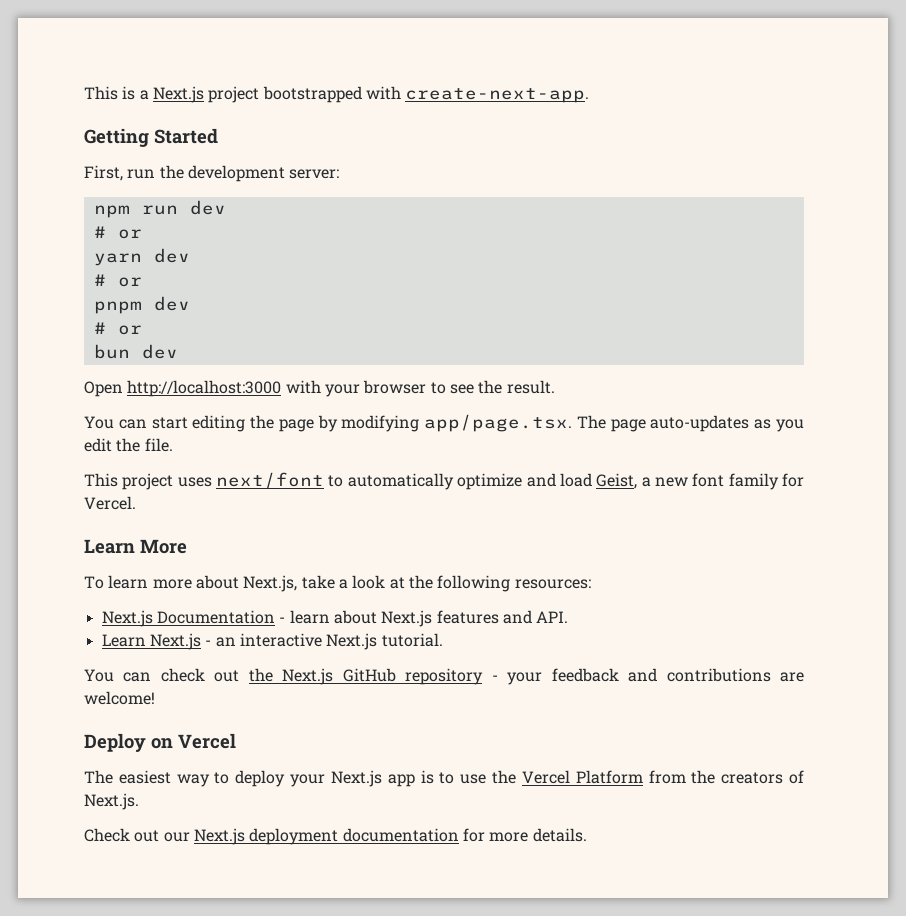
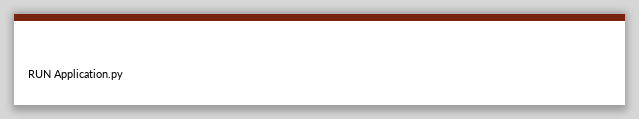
[84,86,590,103] [84,128,218,147] [84,165,340,182] [93,200,226,218] [93,226,142,239] [93,248,190,266] [93,274,142,287] [93,296,190,314] [93,322,142,335] [93,344,178,359] [84,380,555,397] [84,414,804,432] [84,438,173,452] [84,472,805,490] [84,496,136,510] [84,539,187,554] [84,575,591,592] [101,610,569,627] [101,633,443,650] [84,668,804,685] [84,691,155,705] [84,733,236,752] [84,770,805,787] [84,793,139,810] [84,828,587,845] This is a Next.js project bootstrapped with create-next-app. // Getting Started // First, run the development server: // npm run dev // # or // yarn dev // # or // pnpm dev // # or // bun dev // Open http://localhost:3000 with your browser to see the result. // You can start editing the page by modifying app/page.tsx. The page auto-updates as you edit the file. // This project uses next/font to automatically optimize and load Geist, a new font family for Vercel. // Learn More // To learn more about Next.js, take a look at the following resources: // Next.js Documentation - learn about Next.js features and API. // Learn Next.js - an interactive Next.js tutorial. // You can check out the Next.js GitHub repository - your feedback and contributions are welcome! // Deploy on Vercel // The easiest way to deploy your Next.js app is to use the Vercel Platform from the creators of Next.js. // Check out our Next.js deployment documentation for more details. -> [28,69,123,80] RUN Application.py

